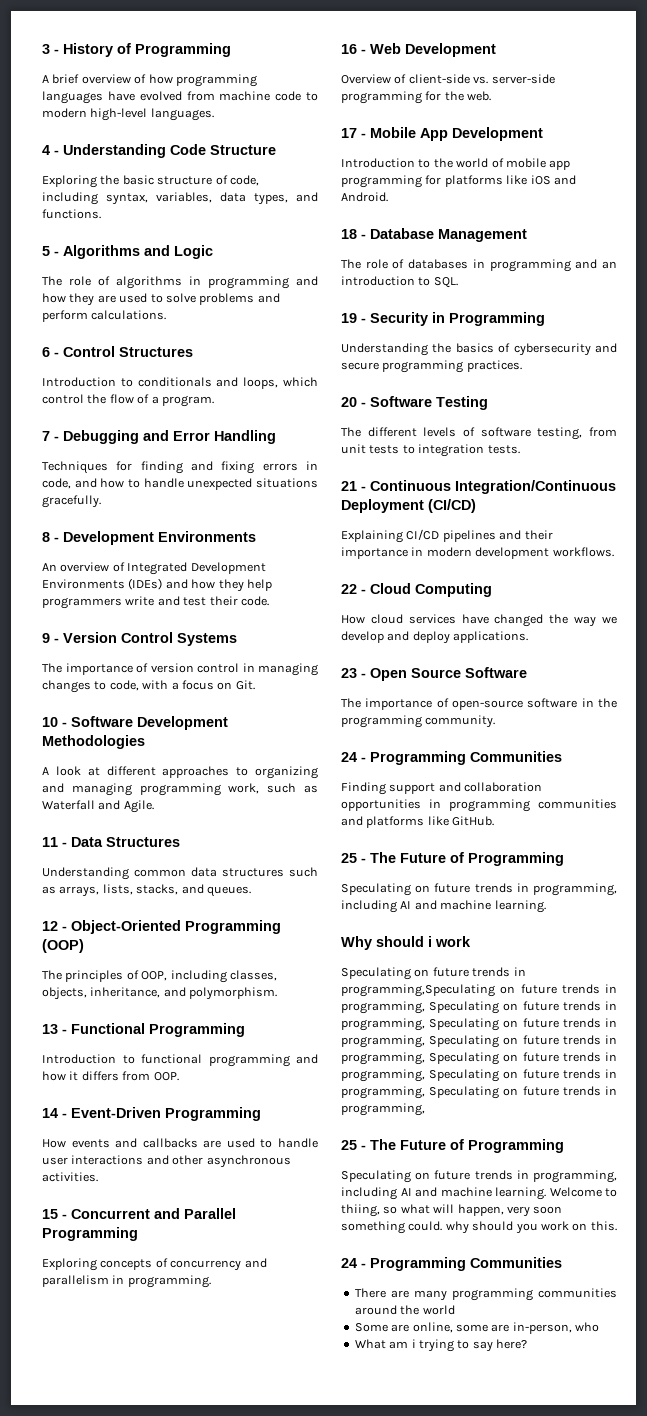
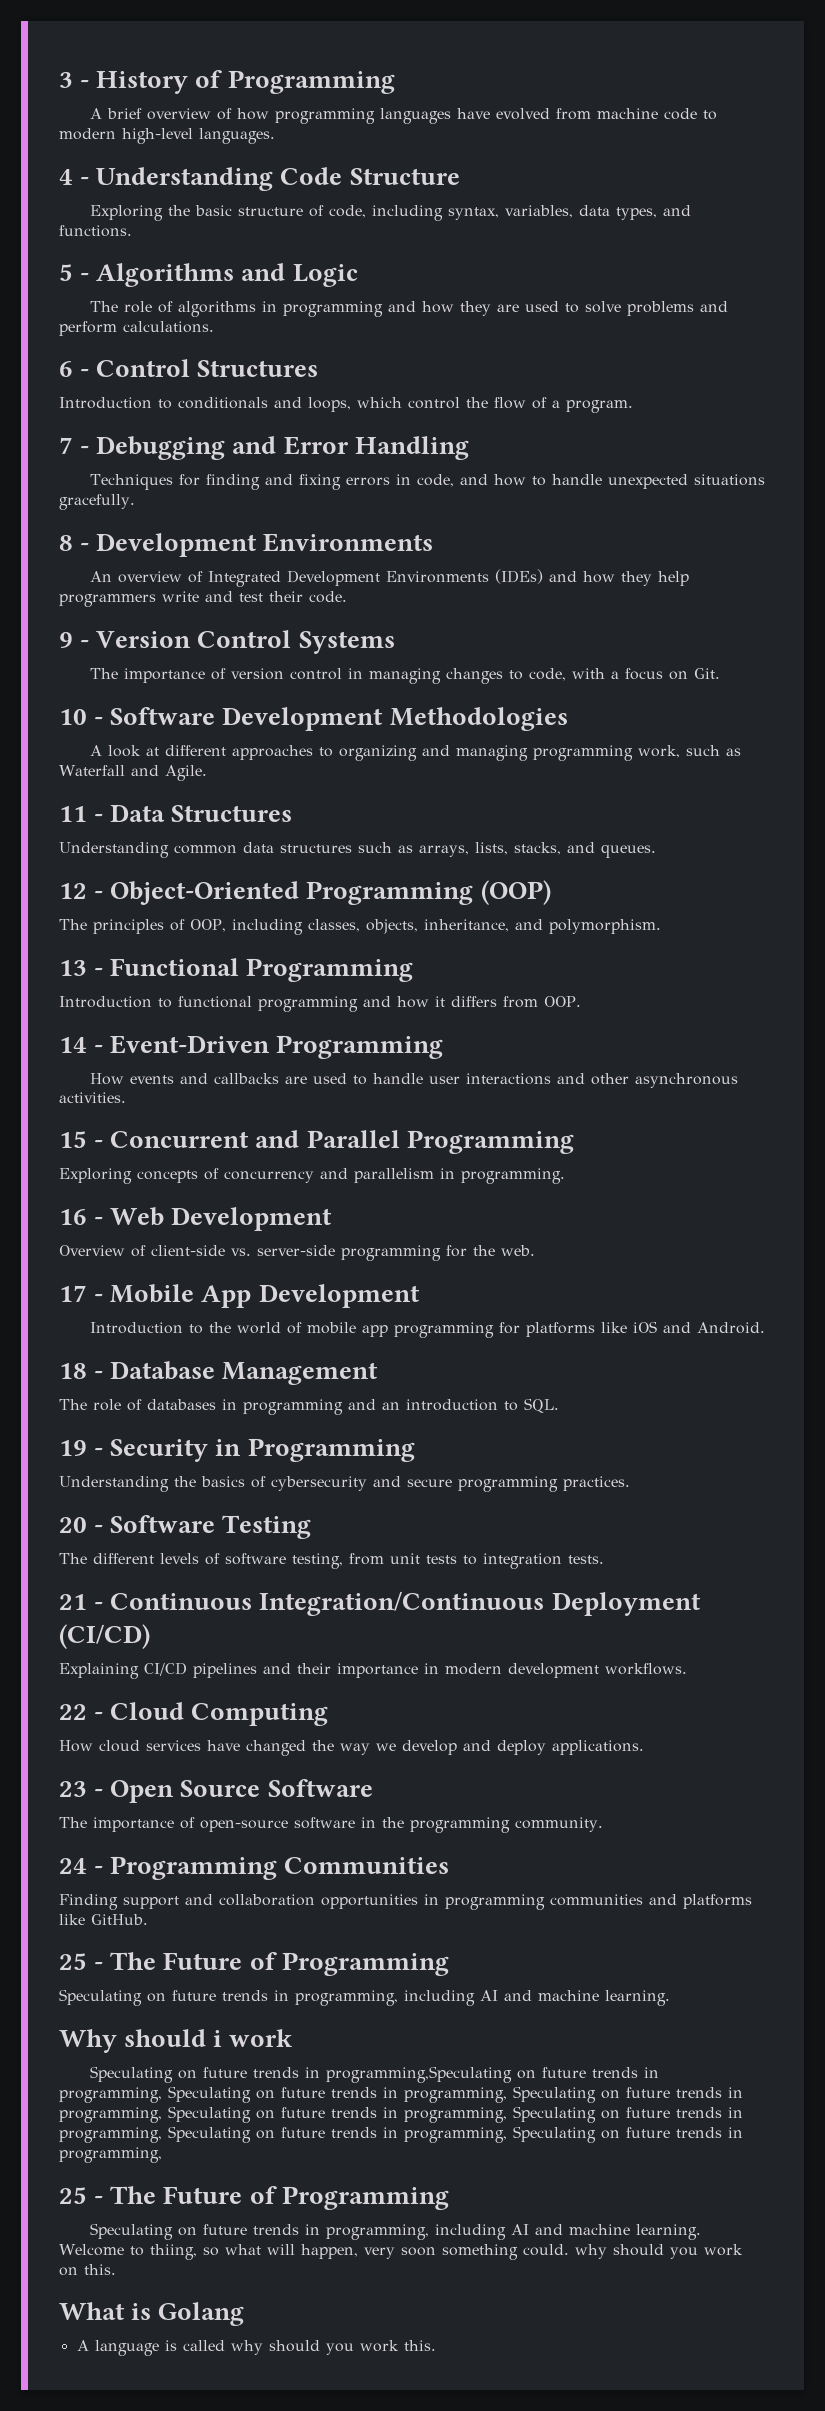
[341,1257,562,1271] [354,1288,617,1301] [354,1305,455,1315] [354,1322,599,1334] [354,1339,527,1352] 24 - Programming Communities // There are many programming communities around the world // Some are online, some are in-person, who // What am i trying to say here? -> [59,2302,245,2326] [76,2340,436,2356] What is Golang // A language is called why should you work this.

